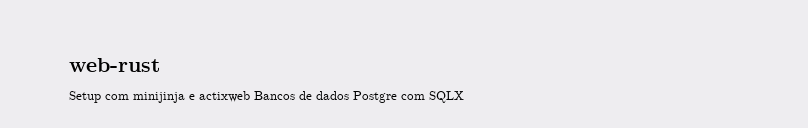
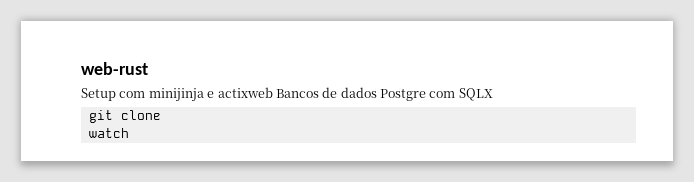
(464, 97) none -> [88,110,161,123] [88,128,129,138] // git clone // watch

